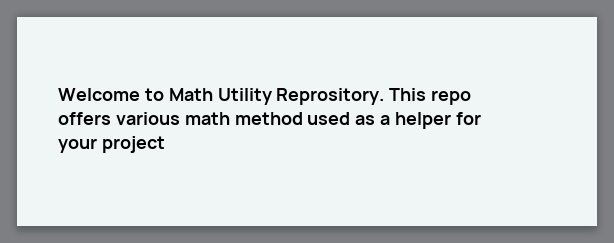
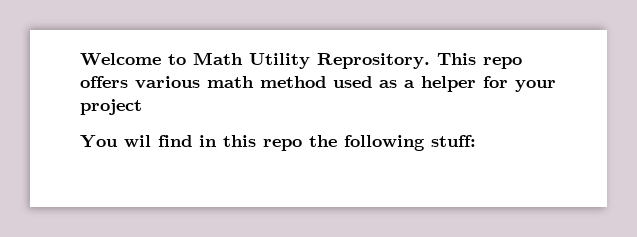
(165, 144) none -> [80,135,476,151] // You wil find in this repo the following stuff:

